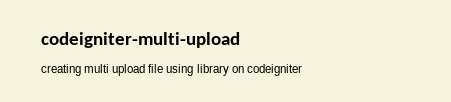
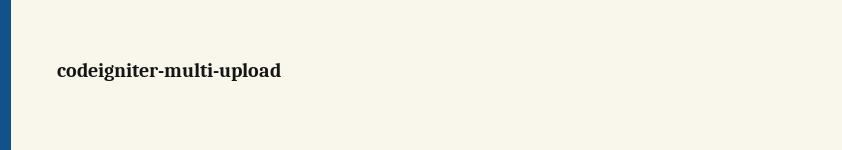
[41,64,302,76] // creating multi upload file using library on codeigniter -> (281, 71) none

